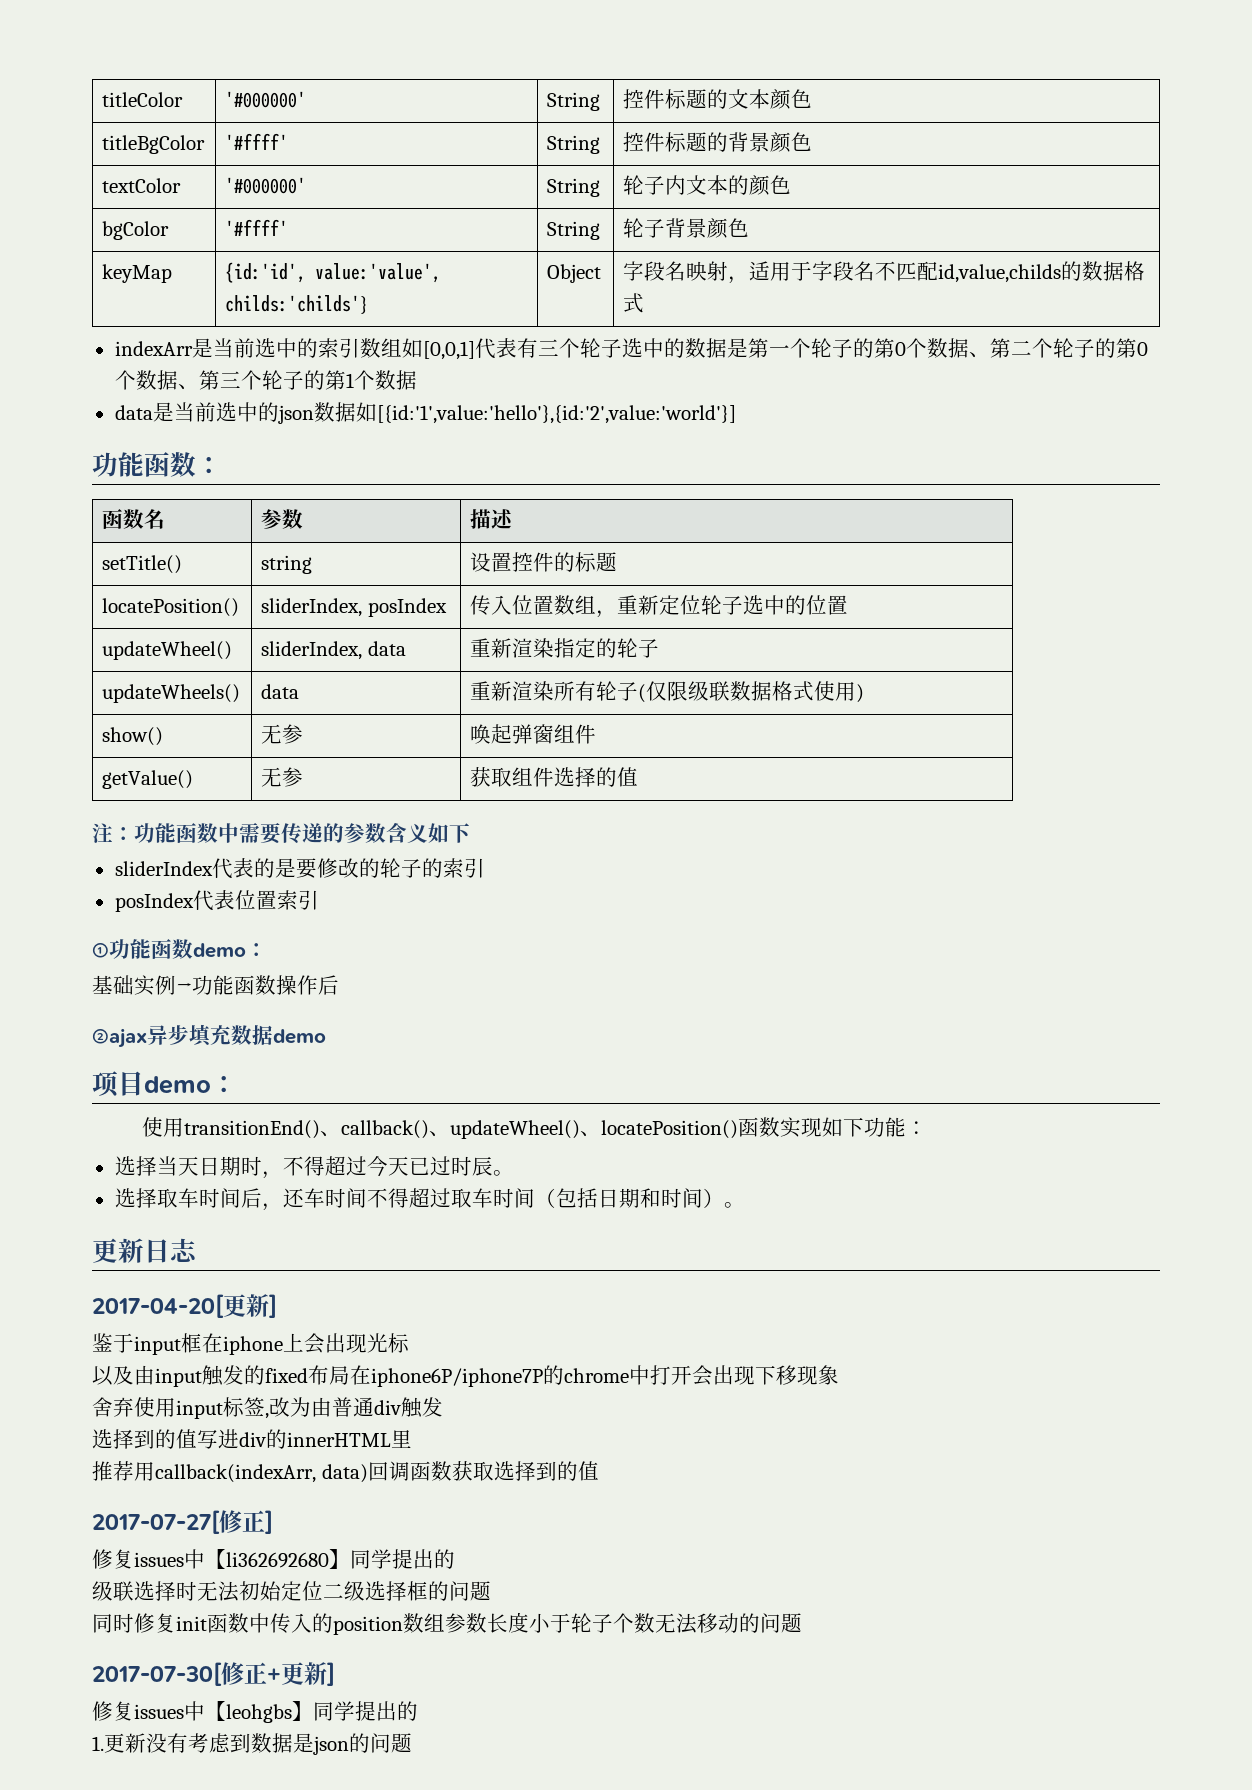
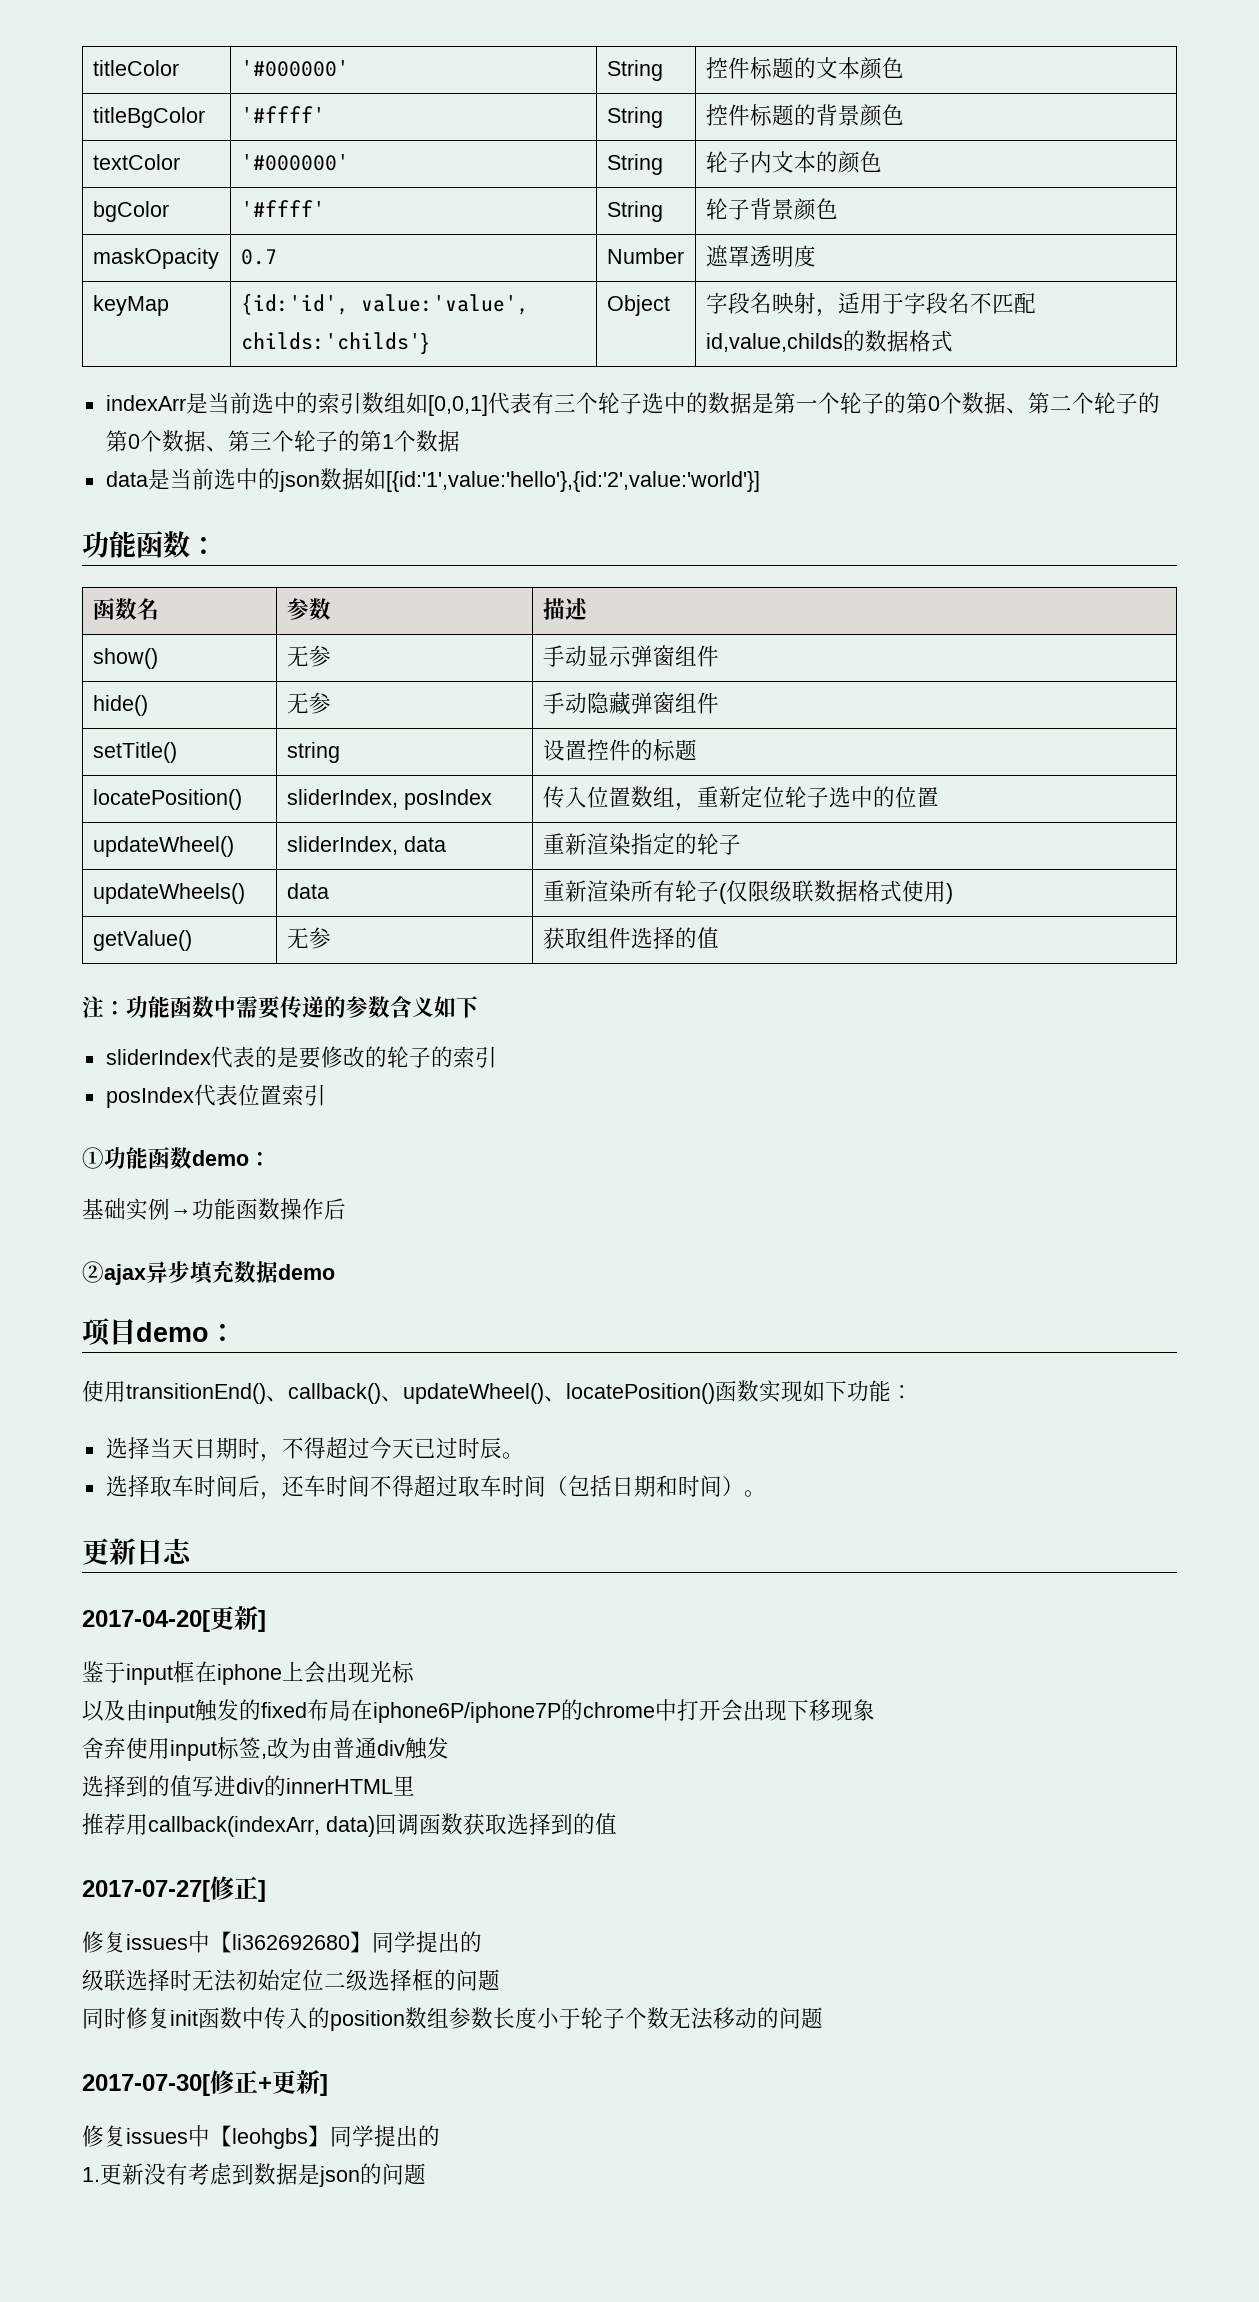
(750, 227) none -> [92,248,219,269] [240,249,277,265] [606,248,684,264] [705,245,816,267] // maskOpacity | 0.7 | Number | 遮罩透明度
(514, 519) none -> [92,648,158,669] [286,645,331,667] [542,645,719,667] [92,695,148,716] [286,692,331,714] [542,692,719,715] // show() | 无参 | 手动显示弹窗组件 // hide() | 无参 | 手动隐藏弹窗组件
[102,727,164,746] [261,724,304,744] [470,724,597,744] // show() | 无参 | 唤起弹窗组件 -> (953, 893) none

